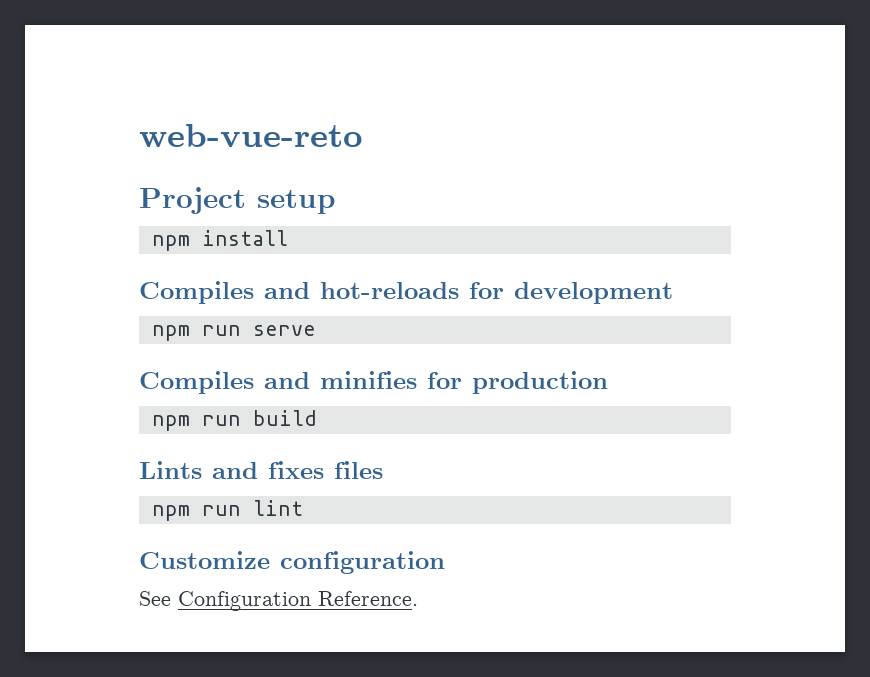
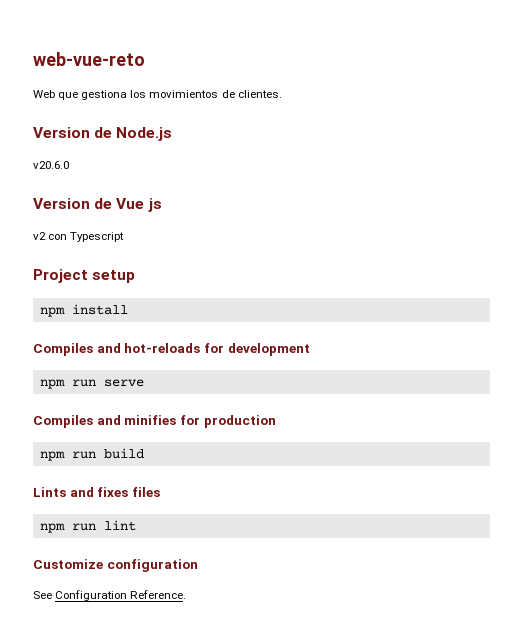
(363, 136) none -> [33,90,282,100] [33,127,173,141] [33,161,69,169] [33,198,162,212] [33,232,125,242] // Web que gestiona los movimientos de clientes. // Version de Node.js // v20.6.0 // Version de Vue js // v2 con Typescript

